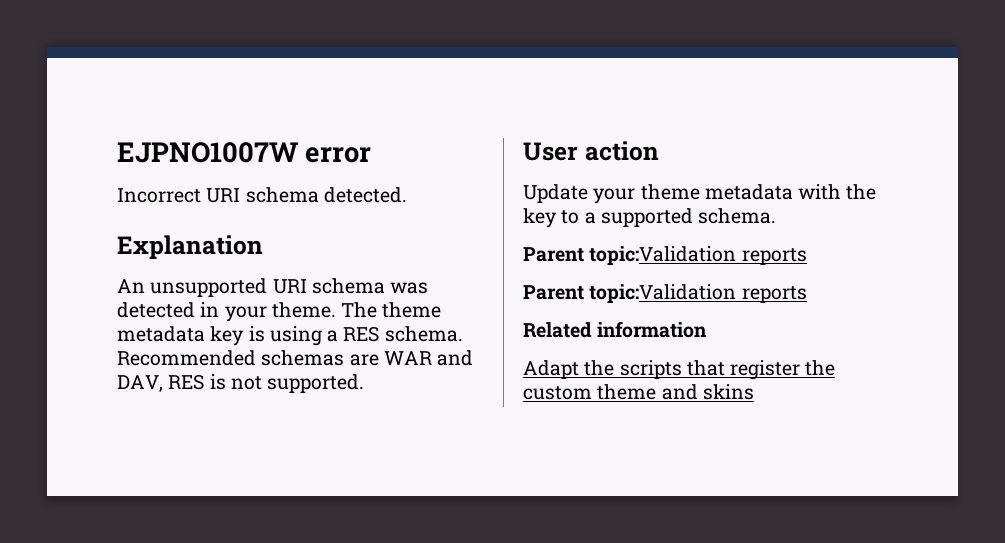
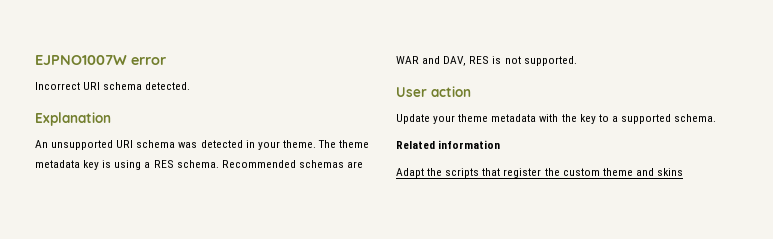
[523,246,807,265] [523,284,807,303] // Parent topic:Validation reports // Parent topic:Validation reports -> (717, 118) none

